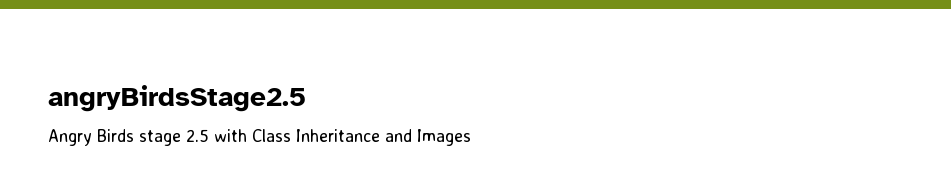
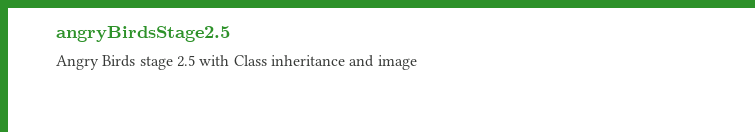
[296,129,471,146] Inheritance and Images -> [270,55,417,70] inheritance and image

